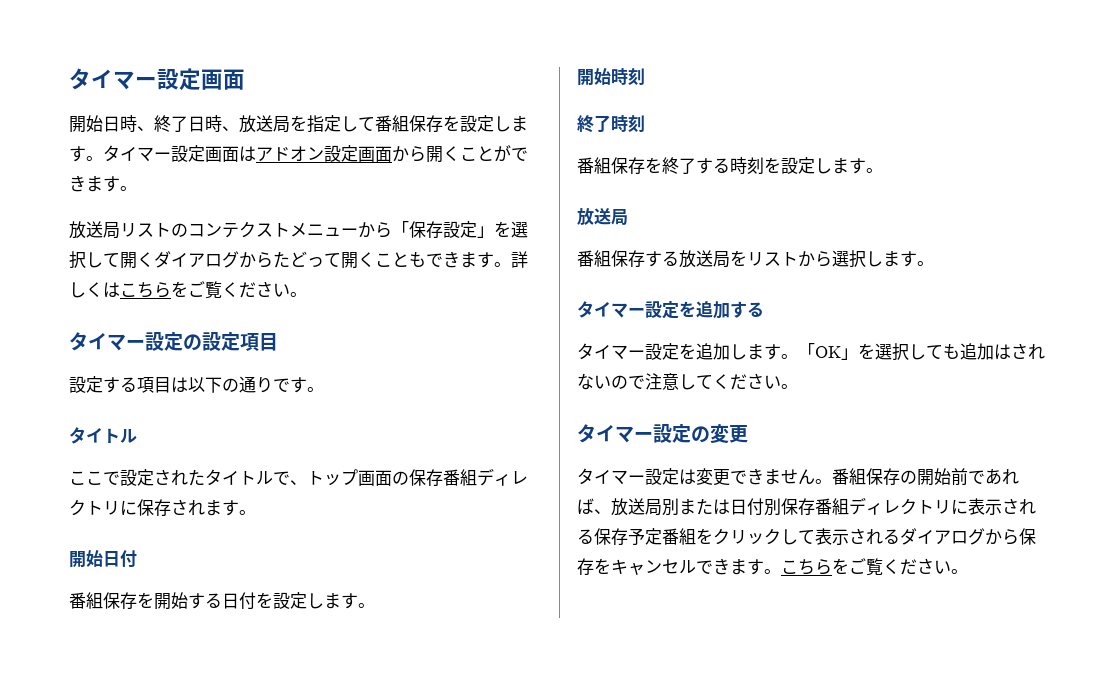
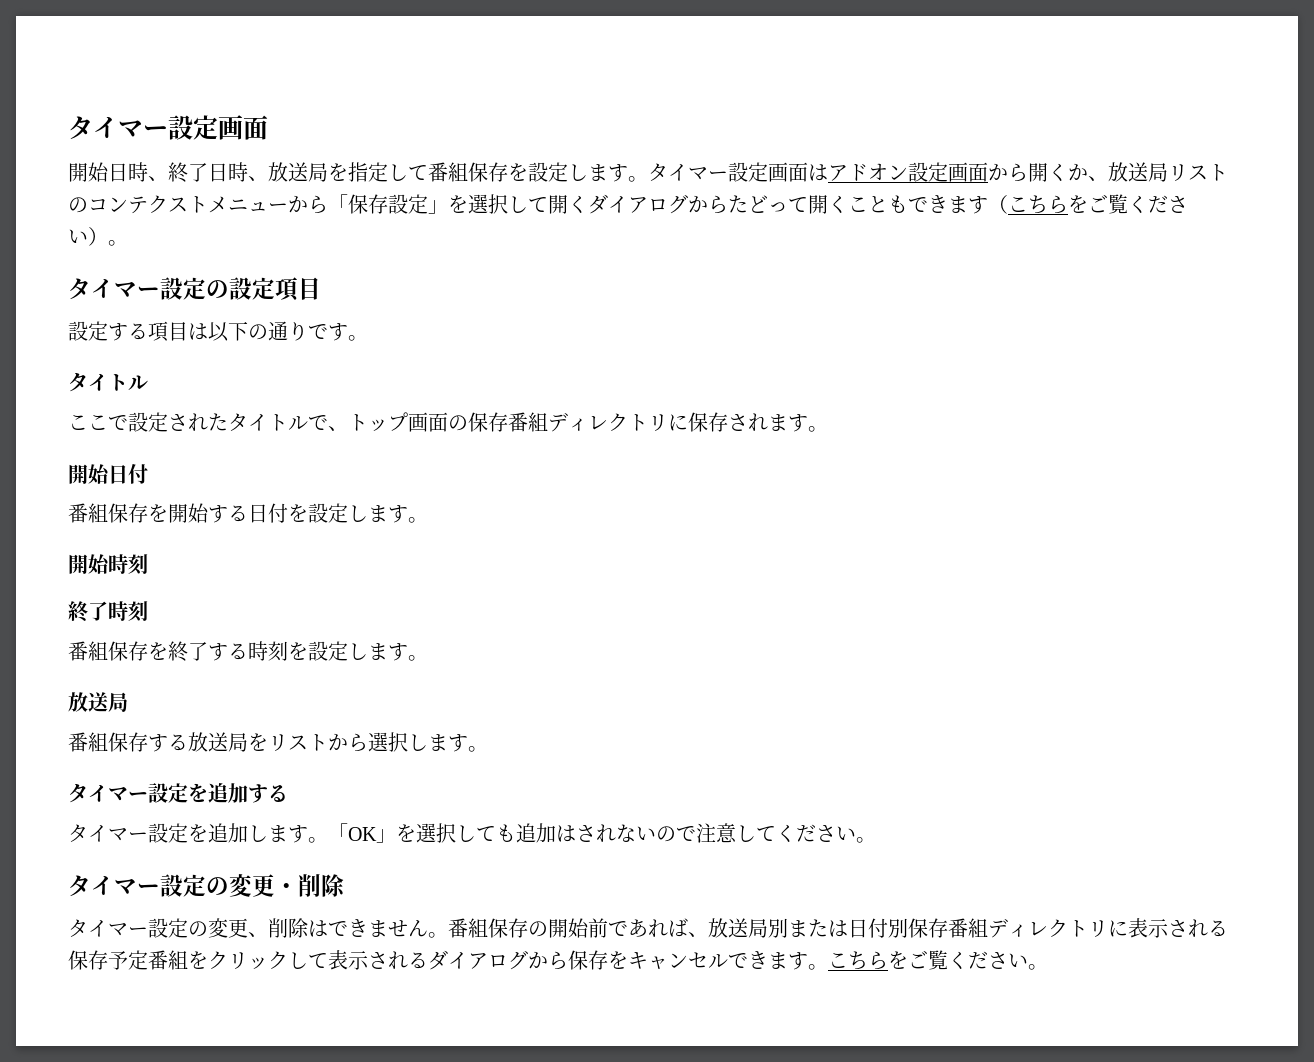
[460,145,528,162] [69,175,137,192] ことができます。 // -> [1068,163,1108,181] か、
[494,251,528,268] [69,281,290,299] 。詳しくはこちらをご覧ください -> [988,194,1188,214] [68,227,108,246] （こちらをご覧ください）
[577,468,730,486] // タイマー設定は変更 -> [275,874,345,897] [68,918,328,938] ・削除 // タイマー設定の変更、削除は

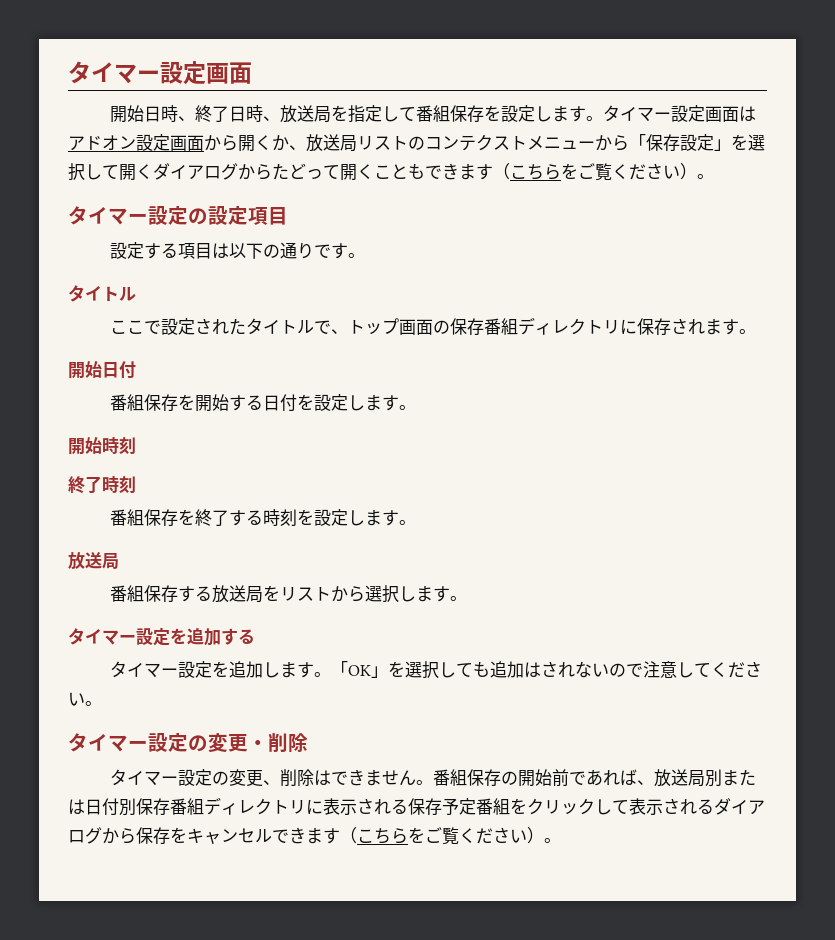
[808,950,1028,970] 。こちらをご覧ください -> [340,827,544,845] （こちらをご覧ください）

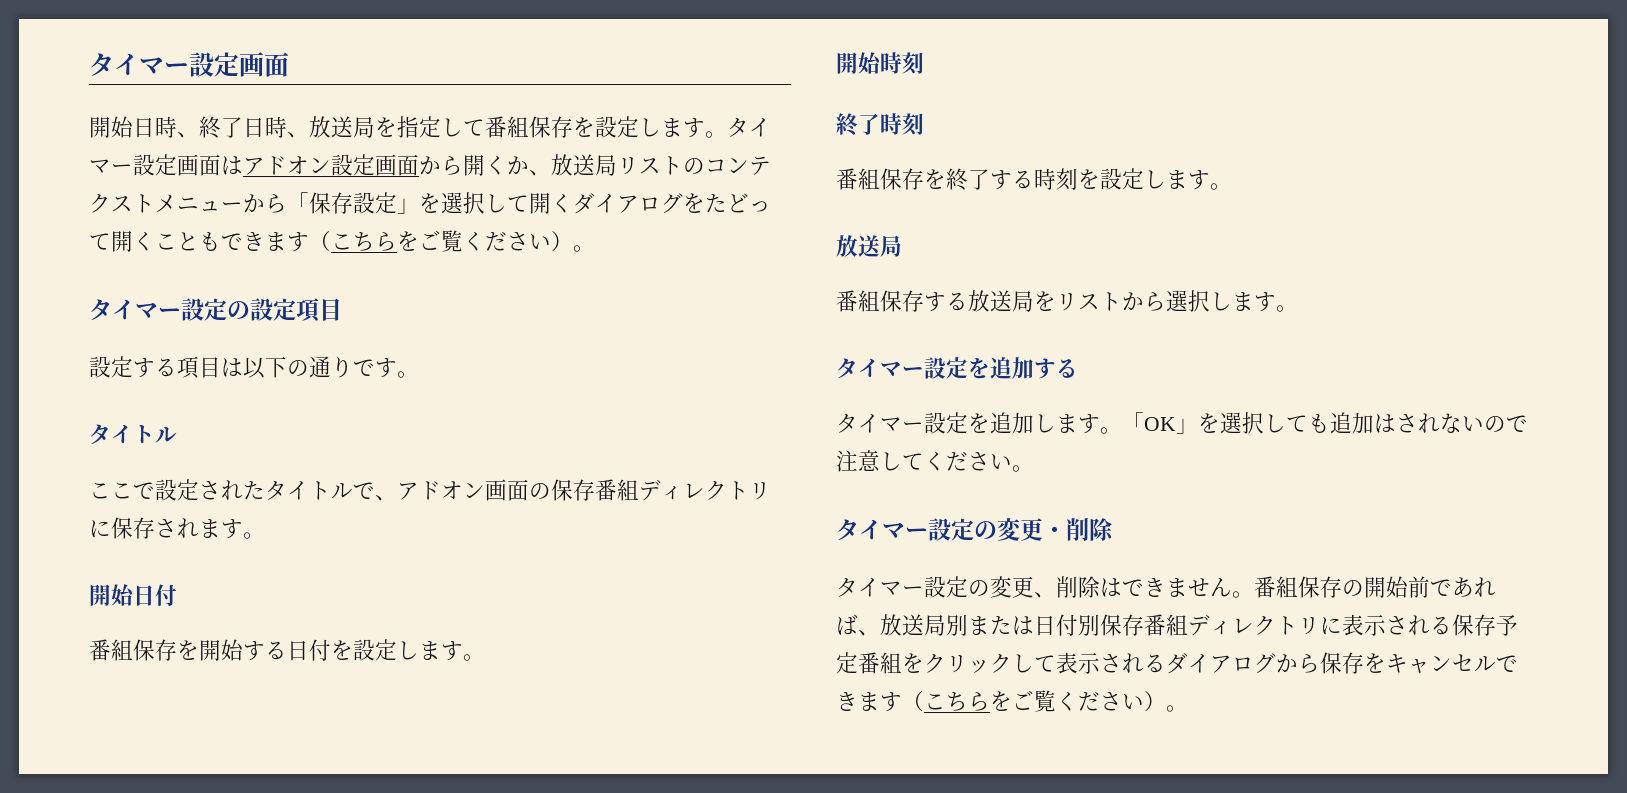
[238,164,272,180] から -> [683,193,705,213] を
[348,318,400,335] トップ -> [397,481,485,500] アドオン

